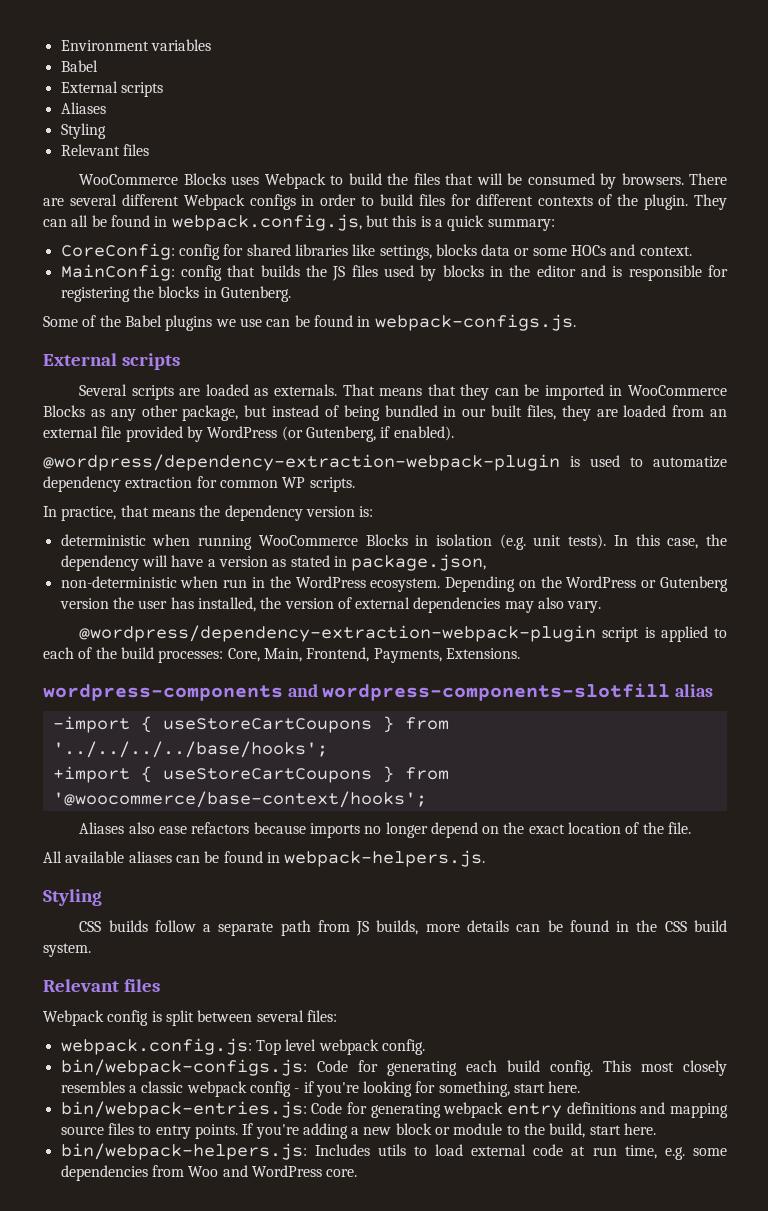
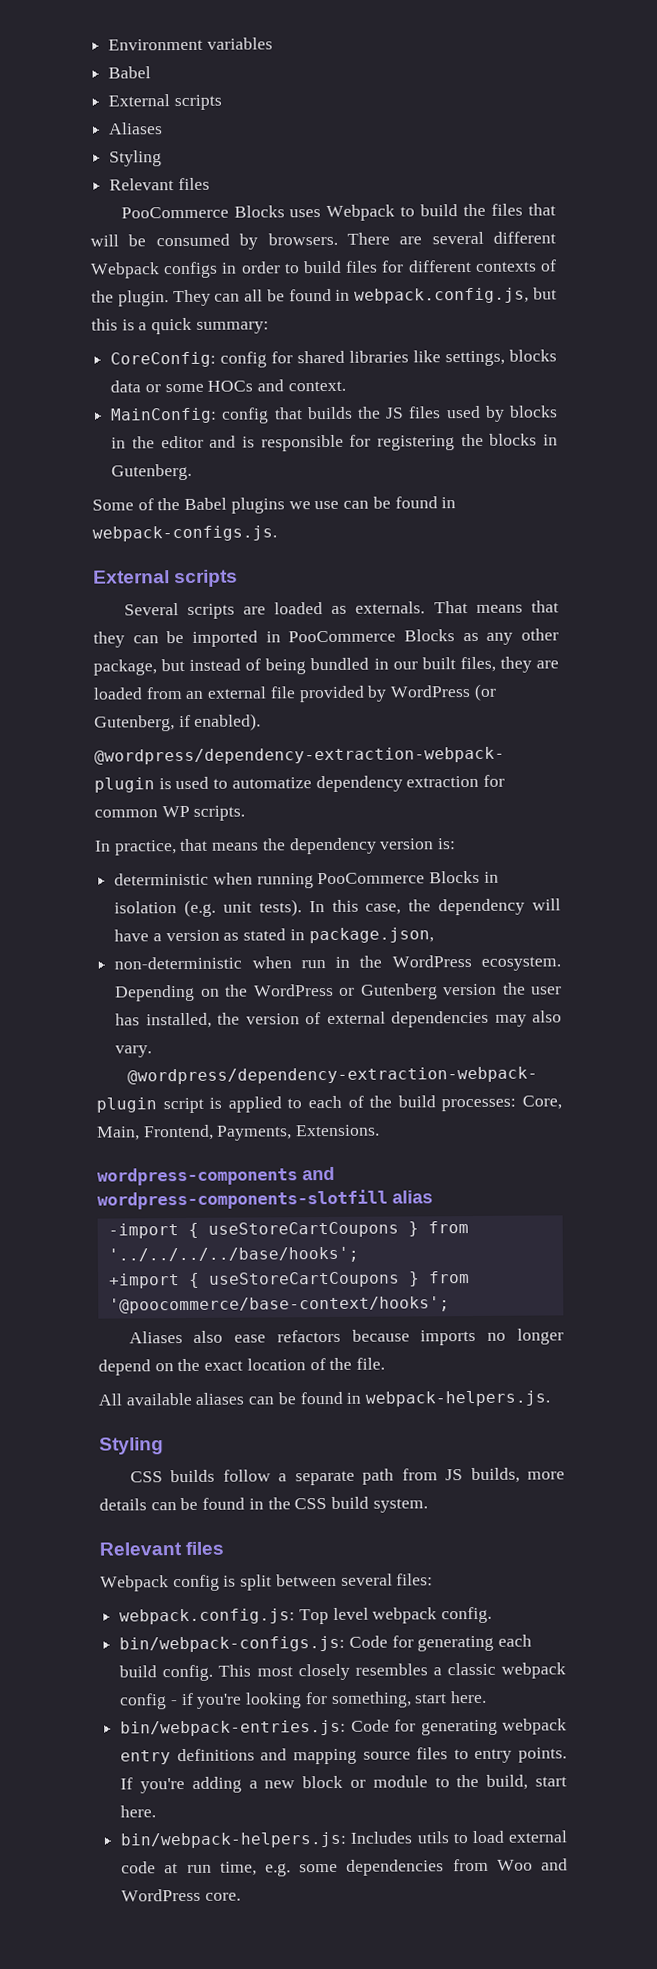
[79,174,179,185] WooCommerce -> [120,206,229,219] PooCommerce
[628,385,728,396] WooCommerce -> [288,630,397,643] PooCommerce
[258,535,358,546] WooCommerce -> [317,872,426,885] PooCommerce
[52,791,427,808] '@woocommerce/base-context/hooks'; -> [108,1296,450,1314] '@poocommerce/base-context/hooks';

